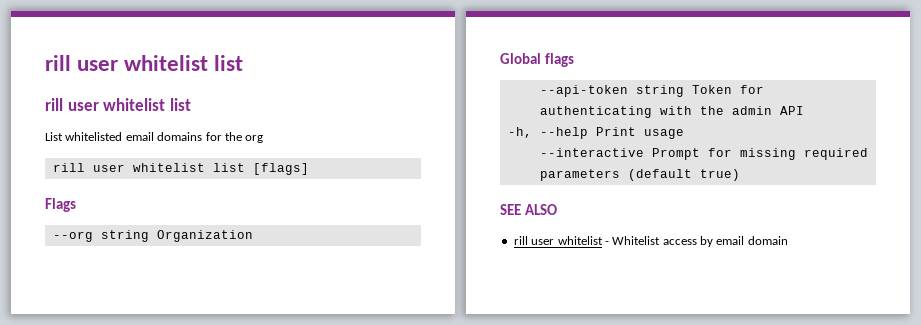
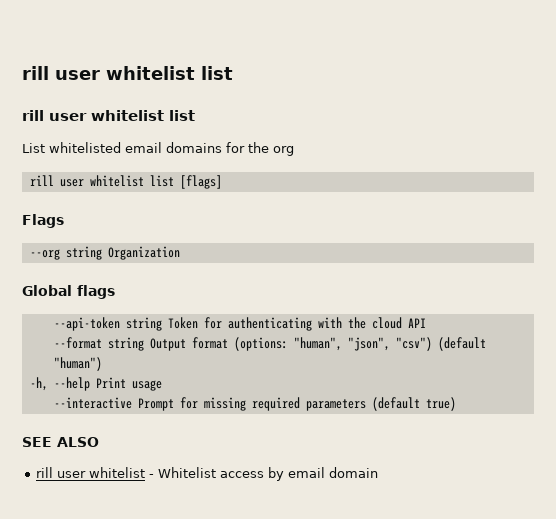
[731,106,772,115] admin -> [371,317,402,329] cloud
(804, 110) none -> [53,337,486,351] [53,357,102,371] // --format string Output format (options: "human", "json", "csv") (default "human")

